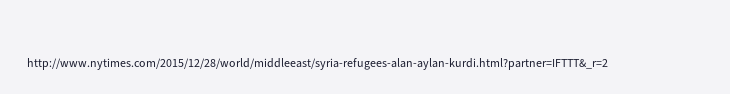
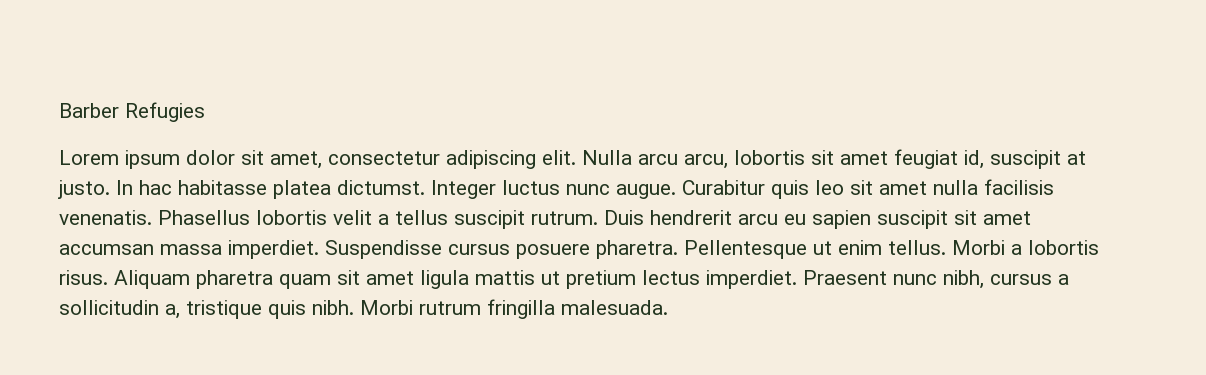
[27,58,608,70] http://www.nytimes.com/2015/12/28/world/middleeast/syria-refugees-alan-aylan-kurdi.html?partner=IFTTT&_r=2 -> [59,102,205,122] [59,149,1086,169] [58,179,1054,199] [59,210,1031,229] [59,240,1099,259] [59,270,1069,289] [59,299,668,319] Barber Refugies // Lorem ipsum dolor sit amet, consectetur adipiscing elit. Nulla arcu arcu, lobortis sit amet feugiat id, suscipit at justo. In hac habitasse platea dictumst. Integer luctus nunc augue. Curabitur quis leo sit amet nulla facilisis venenatis. Phasellus lobortis velit a tellus suscipit rutrum. Duis hendrerit arcu eu sapien suscipit sit amet accumsan massa imperdiet. Suspendisse cursus posuere pharetra. Pellentesque ut enim tellus. Morbi a lobortis risus. Aliquam pharetra quam sit amet ligula mattis ut pretium lectus imperdiet. Praesent nunc nibh, cursus a sollicitudin a, tristique quis nibh. Morbi rutrum fringilla malesuada.

